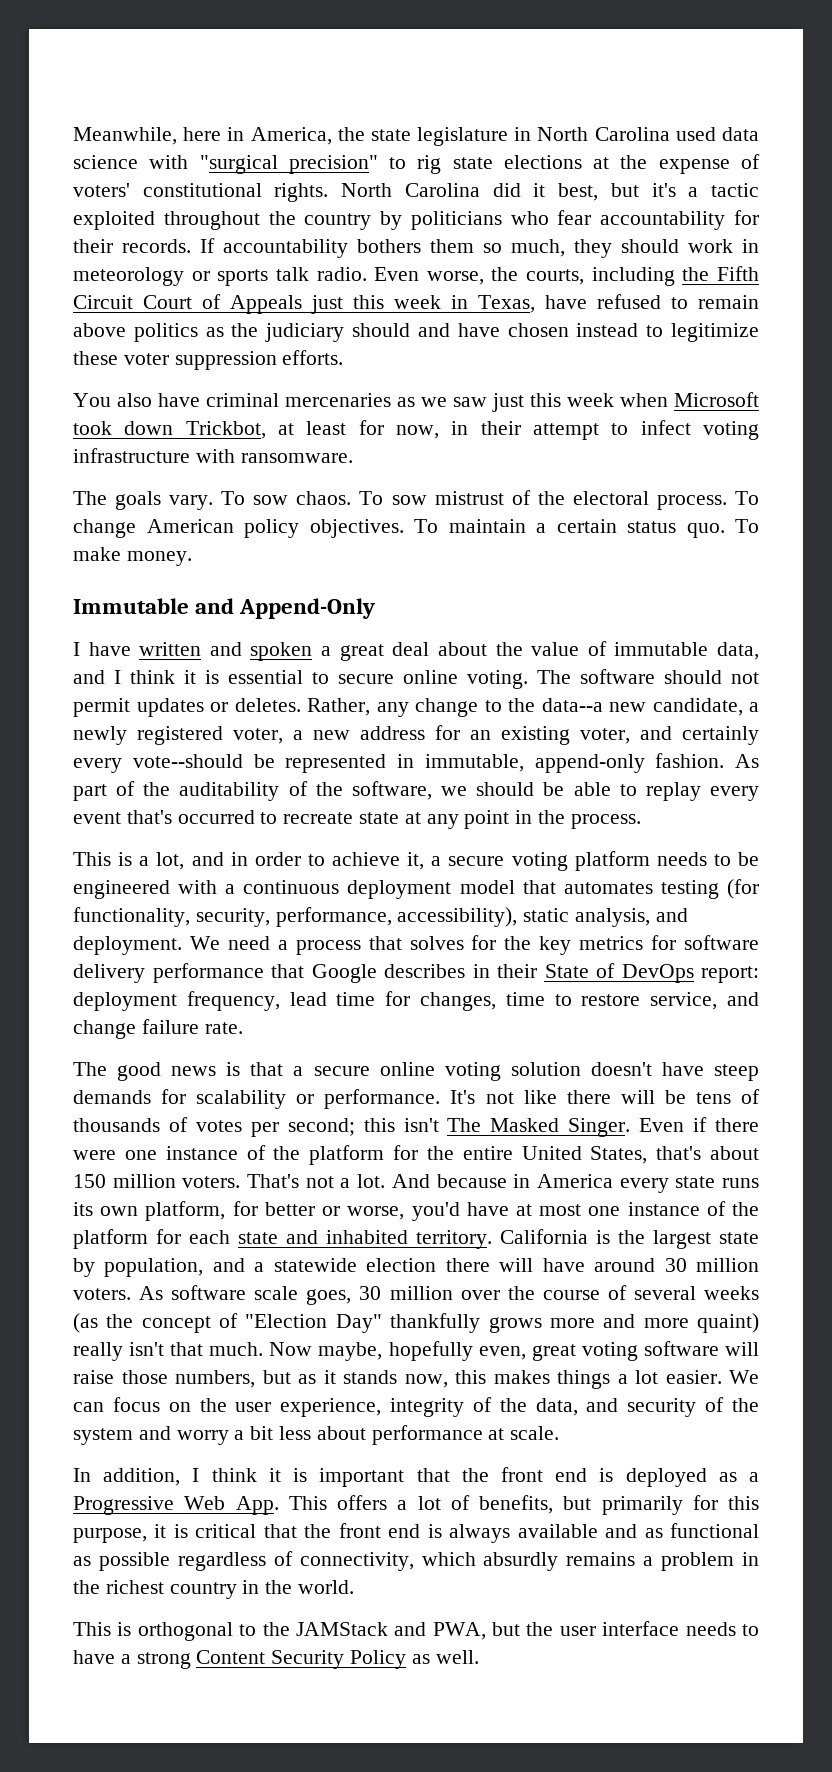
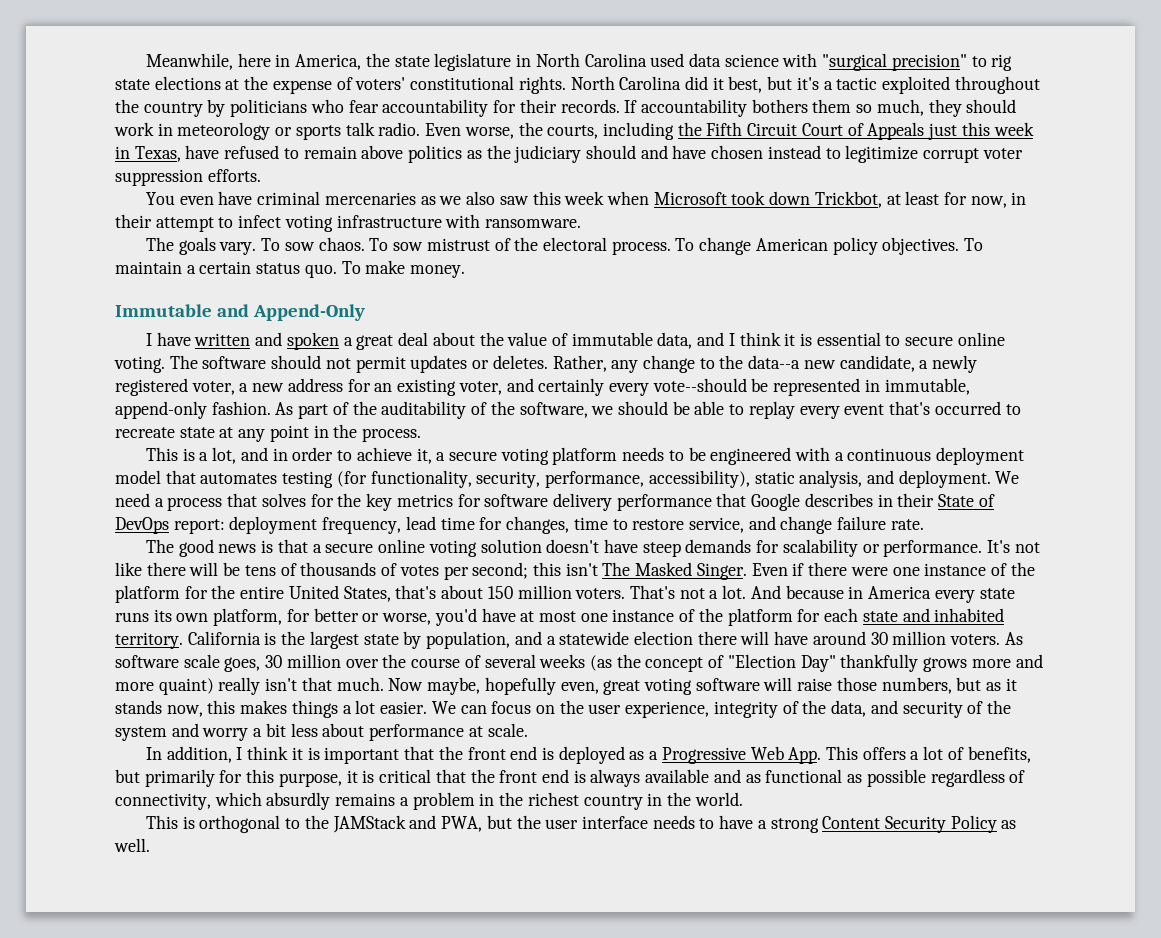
[73,351,118,365] these -> [923,148,980,163] corrupt
[117,393,152,407] also -> [179,196,214,205] even
[453,393,524,412] saw just -> [466,191,529,205] also saw

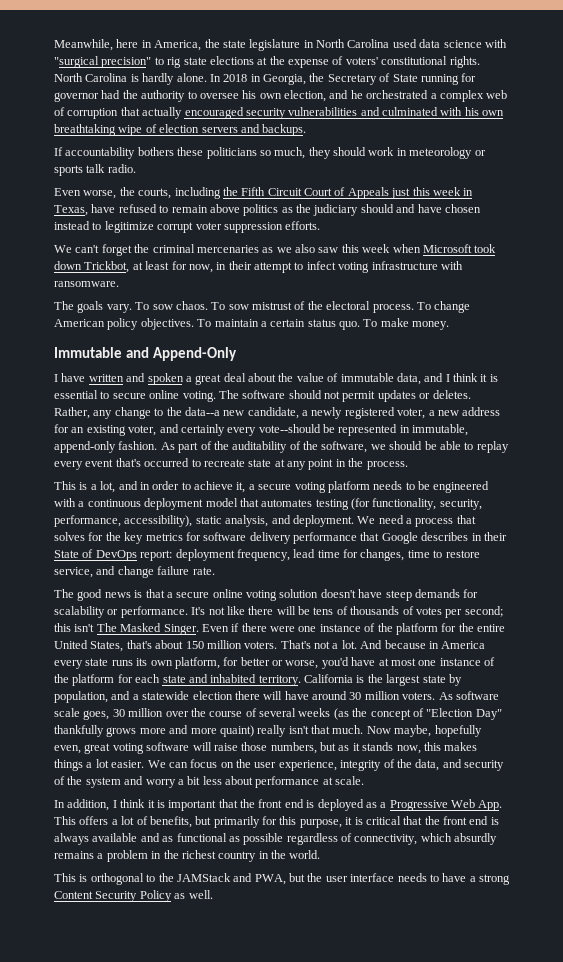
[684,76,1040,94] [115,99,620,117] did it best, but it's a tactic exploited throughout the country by politicians who fear accountability for their records. -> [130,73,477,85] [54,90,508,102] [54,107,505,119] [54,124,307,136] is hardly alone. In 2018 in Georgia, the Secretary of State running for governor had the authority to oversee his own election, and he orchestrated a complex web of corruption that actually encouraged security vulnerabilities and culminated with his own breathtaking wipe of election servers and backups. //
[812,99,852,113] them -> [177,147,257,159] these politicians
(421, 129) none -> (136, 168) //
[145,191,253,205] You even have -> [54,244,150,256] We can't forget the

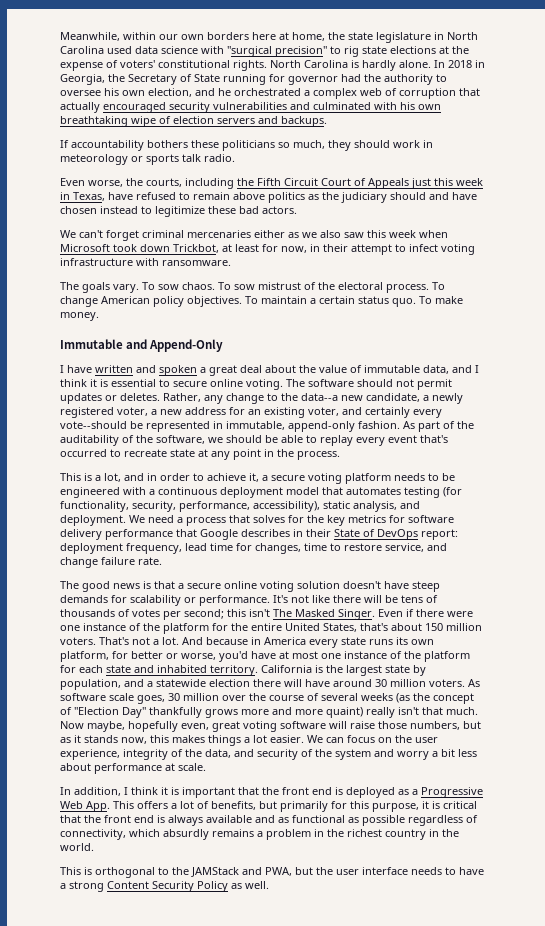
[116,39,202,51] here in America, -> [123,32,325,41] within our own borders here at home,
[157,221,321,233] corrupt voter suppression efforts. -> [208,206,297,214] these bad actors.
[134,244,150,253] the -> (139, 235) none
(259, 249) none -> [254,230,285,238] either

